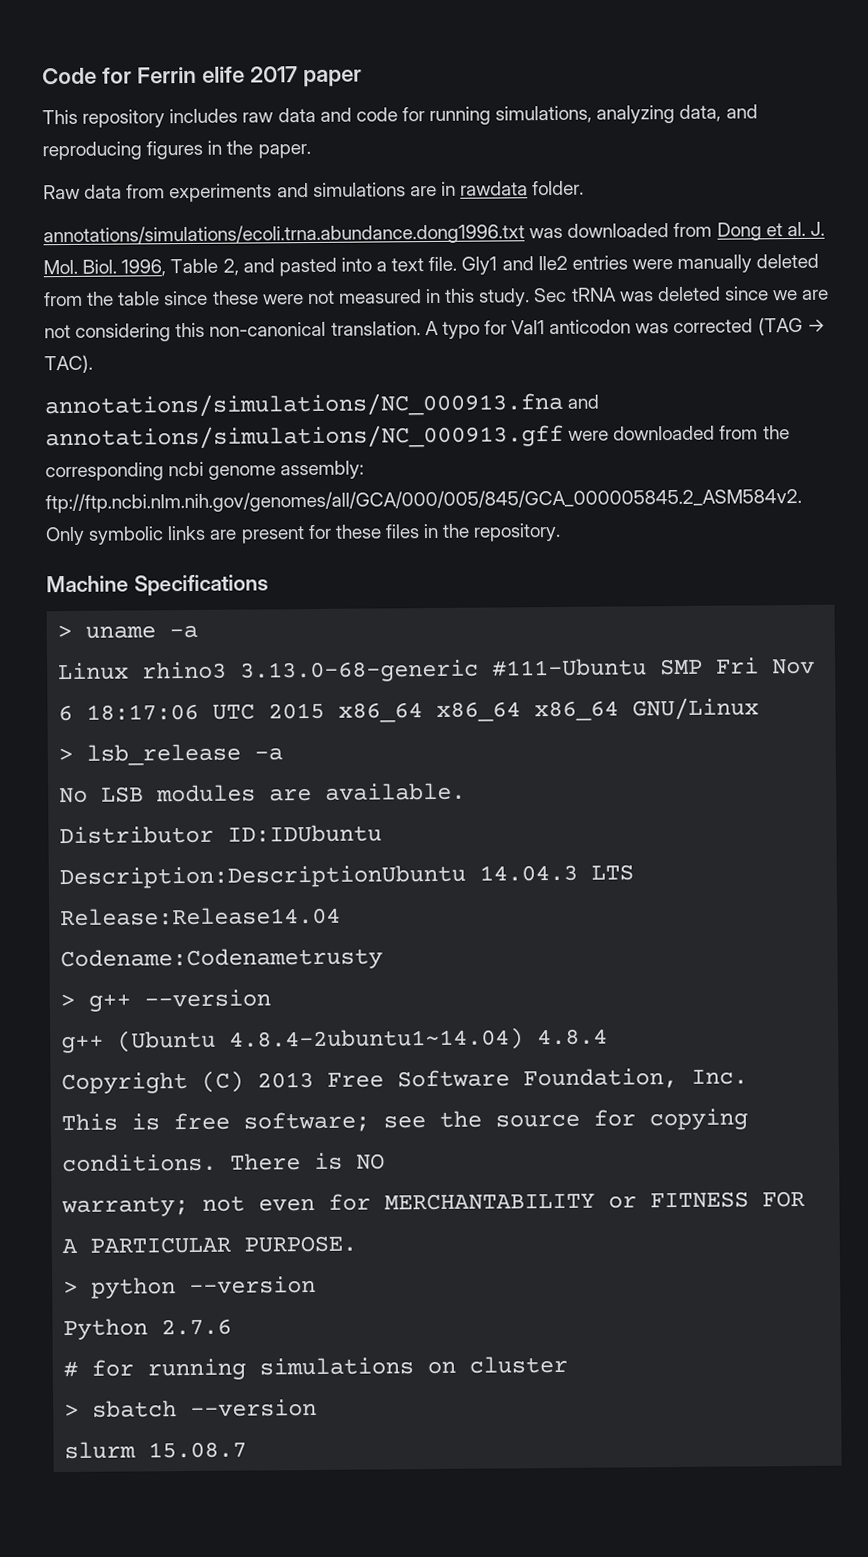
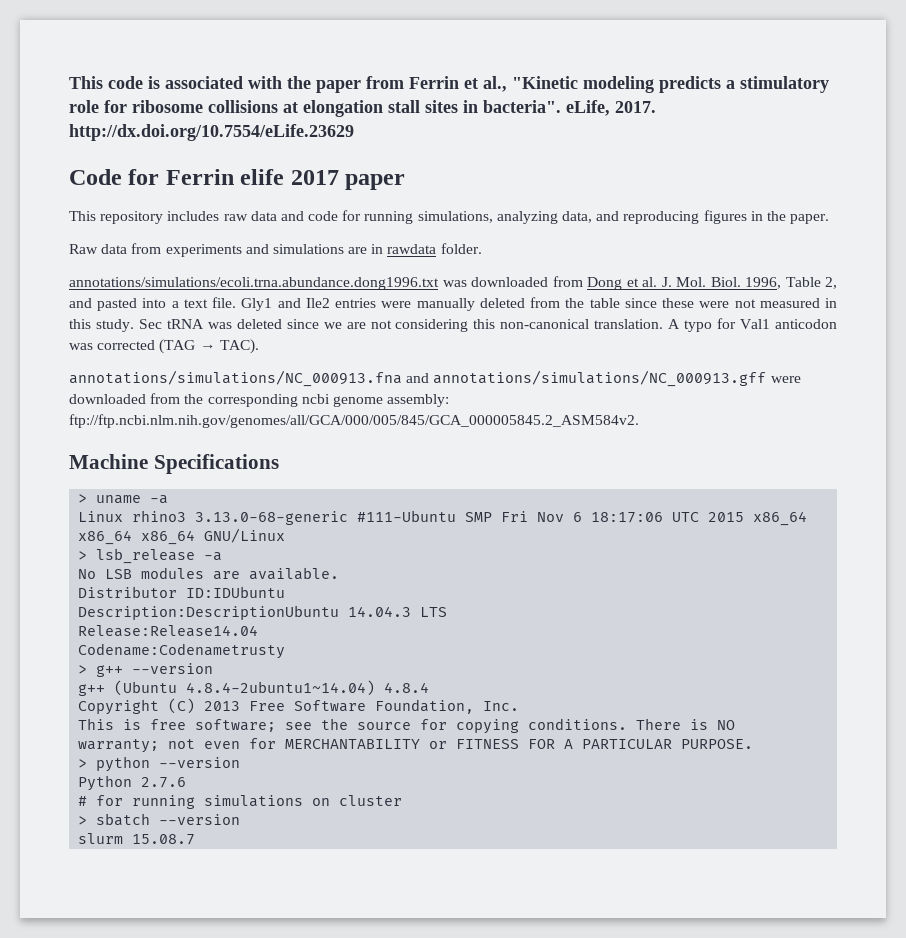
(42, 76) none -> [69,76,829,93] [69,100,656,117] [69,124,354,141] This code is associated with the paper from Ferrin et al., "Kinetic modeling predicts a stimulatory role for ribosome collisions at elongation stall sites in bacteria". eLife, 2017. http://dx.doi.org/10.7554/eLife.23629 //
[45,522,562,546] Only symbolic links are present for these files in the repository. -> (639, 421) none

